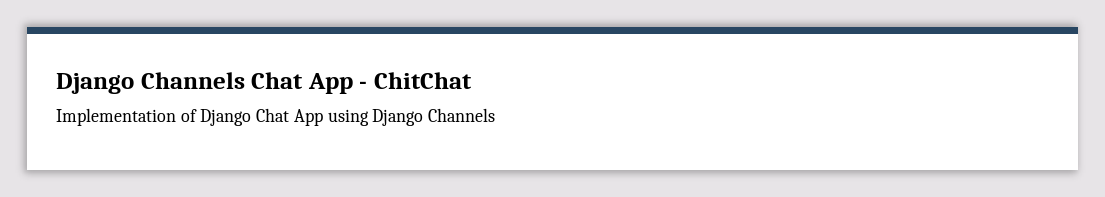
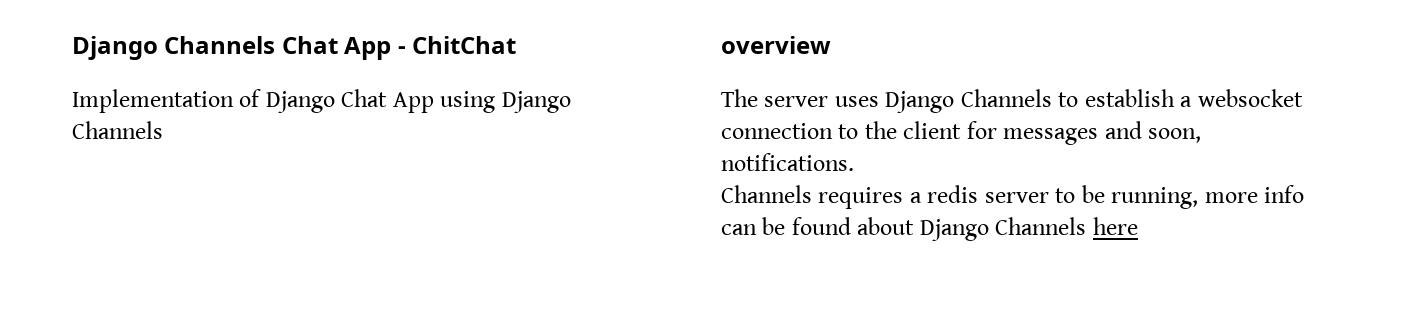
(496, 115) none -> [721,36,831,54] [721,89,1303,113] [721,121,1202,145] [721,153,854,171] [721,185,1305,209] [721,217,1138,241] // overview // The server uses Django Channels to establish a websocket connection to the client for messages and soon, notifications. // Channels requires a redis server to be running, more info can be found about Django Channels here

